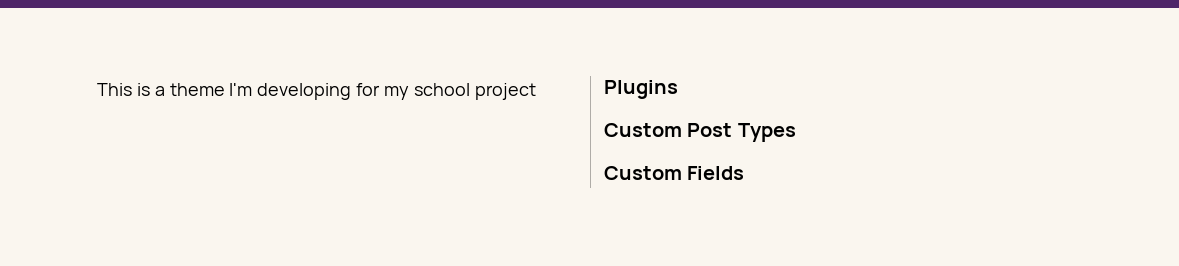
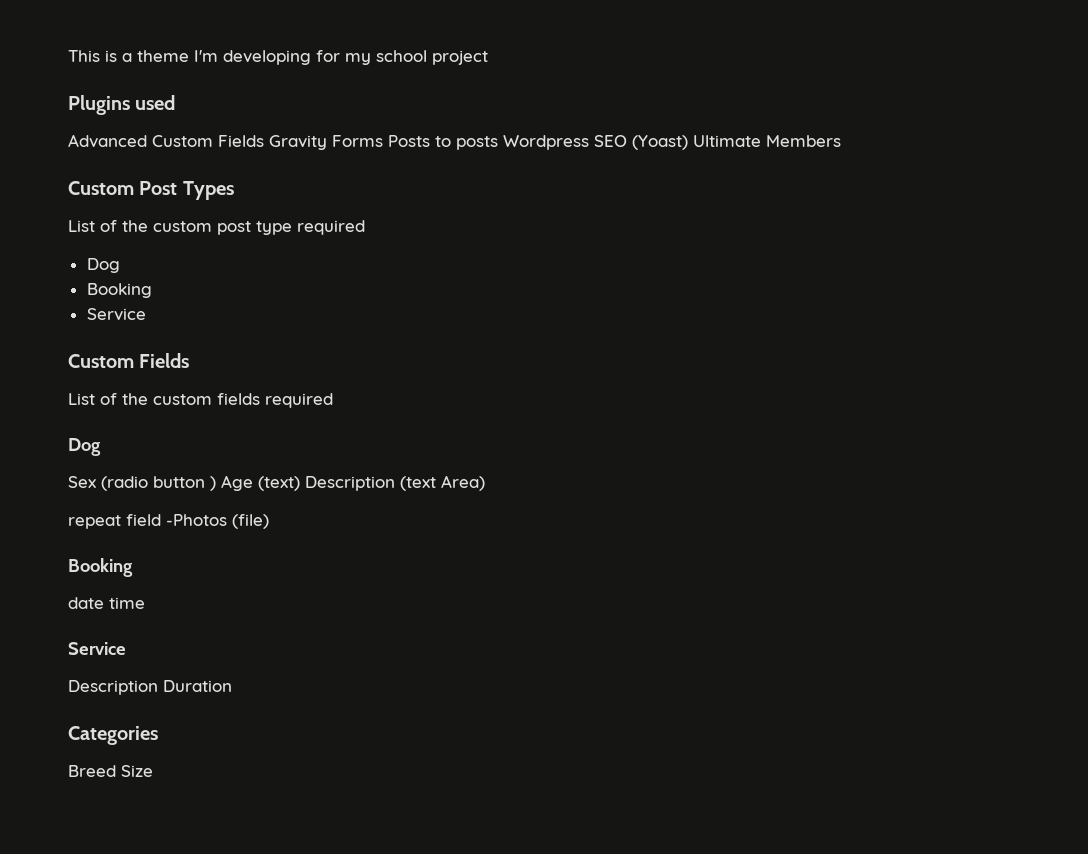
[604,123,796,142] [604,166,745,180] // Custom Post Types // Custom Fields -> [135,95,176,110] [68,134,841,150] [68,181,234,200] [68,220,365,235] [86,258,120,273] [86,283,152,298] [86,308,146,321] [68,353,190,368] [68,393,333,408] [68,438,101,456] [68,475,485,491] [68,514,269,529] [68,558,133,577] [68,597,145,609] [68,642,126,655] [68,680,232,695] [68,726,158,745] [68,765,153,777] used // Advanced Custom Fields Gravity Forms Posts to posts Wordpress SEO (Yoast) Ultimate Members // Custom Post Types // List of the custom post type required // Dog // Booking // Service // Custom Fields // List of the custom fields required // Dog // Sex (radio button ) Age (text) Description (text Area) // repeat field -Photos (file) // Booking // date time // Service // Description Duration // Categories // Breed Size

